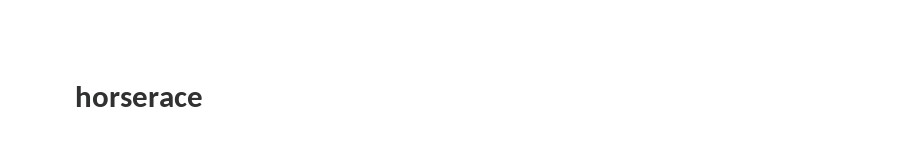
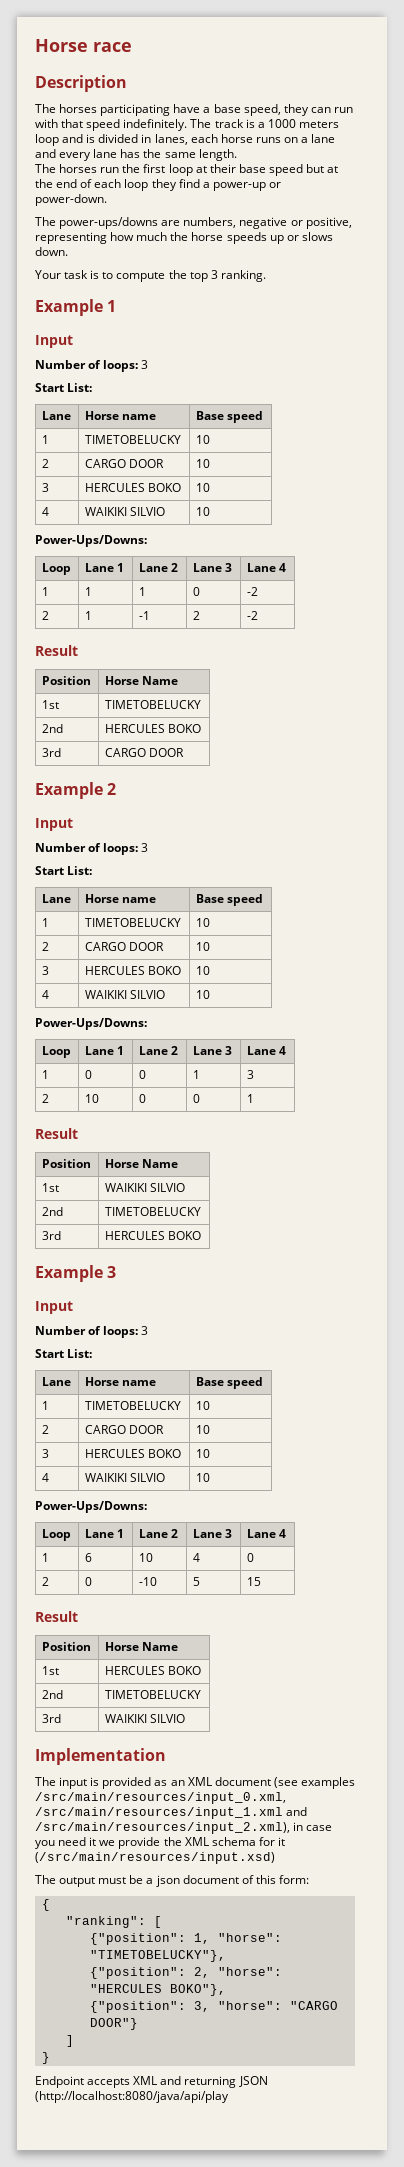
[75,86,203,107] horserace -> [35,39,132,52] [35,75,127,92] [35,104,353,116] [35,119,339,131] [35,134,336,146] [35,149,237,161] [35,164,339,176] [35,179,281,191] [35,194,107,206] [35,217,352,229] [35,232,333,244] [35,247,68,256] [35,270,266,282] [35,299,117,316] [35,335,73,348] [35,360,149,372] [35,383,93,392] [41,411,71,420] [84,411,156,420] [195,411,263,423] [41,435,49,444] [84,435,181,444] [195,435,210,444] [41,459,49,468] [84,459,164,468] [195,459,210,468] [41,483,49,492] [84,483,181,492] [195,483,210,492] [41,507,49,516] [84,507,165,516] [195,507,210,516] [35,535,147,547] [41,563,71,575] [84,563,124,572] [138,563,178,572] [192,563,232,572] [246,563,286,572] [41,587,49,596] [84,587,92,596] [138,587,146,596] [192,587,200,596] [246,587,258,596] [41,611,49,620] [84,611,92,620] [138,611,150,620] [192,611,200,620] [246,611,258,620] [35,645,78,656] [41,676,91,685] [104,676,178,685] [41,700,59,709] [104,700,201,709] [41,724,63,733] [104,724,201,733] [41,748,61,757] [104,748,184,757] [35,782,117,799] [35,818,73,831] [35,843,149,855] [35,866,93,875] [41,894,71,903] [84,894,156,903] [195,894,263,906] [41,918,49,927] [84,918,181,927] [195,918,210,927] [41,942,49,951] [84,942,164,951] [195,942,210,951] [41,966,49,975] [84,966,181,975] [195,966,210,975] [41,990,49,999] [84,990,165,999] [195,990,210,999] [35,1018,147,1030] [41,1046,71,1058] [84,1046,124,1055] [138,1046,178,1055] [192,1046,232,1055] [246,1046,286,1055] [41,1070,49,1079] [84,1070,92,1079] [138,1070,146,1079] [192,1070,200,1079] [246,1070,254,1079] [41,1094,49,1103] [84,1094,99,1103] [138,1094,146,1103] [192,1094,200,1103] [246,1094,254,1103] [35,1128,78,1139] [41,1159,91,1168] [104,1159,178,1168] [41,1183,59,1192] [104,1183,185,1192] [41,1207,63,1216] [104,1207,201,1216] [41,1231,61,1240] [104,1231,201,1240] [35,1265,117,1282] [35,1301,73,1314] [35,1326,149,1338] [35,1349,93,1358] [41,1377,71,1386] [84,1377,156,1386] [195,1377,263,1389] [41,1401,49,1410] [84,1401,181,1410] [195,1401,210,1410] [41,1425,49,1434] [84,1425,164,1434] [195,1425,210,1434] [41,1449,49,1458] [84,1449,181,1458] [195,1449,210,1458] [41,1473,49,1482] [84,1473,165,1482] [195,1473,210,1482] [35,1501,147,1513] [41,1529,71,1541] [84,1529,124,1538] [138,1529,178,1538] [192,1529,232,1538] [246,1529,286,1538] [41,1553,49,1562] [84,1553,92,1562] [138,1553,153,1562] [192,1553,200,1562] [246,1553,254,1562] [41,1577,49,1586] [84,1577,92,1586] [138,1577,157,1586] [192,1577,200,1586] [246,1577,261,1586] [35,1611,78,1622] [41,1642,91,1651] [104,1642,178,1651] [41,1666,59,1675] [104,1666,201,1675] [41,1690,63,1699] [104,1690,201,1699] [41,1714,61,1723] [104,1714,185,1723] [35,1748,166,1765] [35,1777,355,1789] [35,1792,286,1804] [35,1807,308,1819] [35,1822,333,1834] [35,1837,285,1849] [35,1852,275,1864] [35,1875,309,1887] [41,1899,50,1911] [65,1916,162,1928] [89,1933,282,1945] [89,1950,226,1962] [89,1967,282,1979] [89,1984,226,1996] [89,2001,338,2013] [89,2018,138,2030] [65,2035,74,2047] [41,2052,50,2064] [35,2076,268,2088] [35,2091,229,2103] Horse race // Description // The horses participating have a base speed, they can run with that speed indefinitely. The track is a 1000 meters loop and is divided in lanes, each horse runs on a lane and every lane has the same length. // The horses run the first loop at their base speed but at the end of each loop they find a power-up or power-down. // The power-ups/downs are numbers, negative or positive, representing how much the horse speeds up or slows down. // Your task is to compute the top 3 ranking. // Example 1 // Input // Number of loops: 3 // Start List: // Lane | Horse name | Base speed // 1 | TIMETOBELUCKY | 10 // 2 | CARGO DOOR | 10 // 3 | HERCULES BOKO | 10 // 4 | WAIKIKI SILVIO | 10 // Power-Ups/Downs: // Loop | Lane 1 | Lane 2 | Lane 3 | Lane 4 // 1 | 1 | 1 | 0 | -2 // 2 | 1 | -1 | 2 | -2 // Result // Position | Horse Name // 1st | TIMETOBELUCKY // 2nd | HERCULES BOKO // 3rd | CARGO DOOR // Example 2 // Input // Number of loops: 3 // Start List: // Lane | Horse name | Base speed // 1 | TIMETOBELUCKY | 10 // 2 | CARGO DOOR | 10 // 3 | HERCULES BOKO | 10 // 4 | WAIKIKI SILVIO | 10 // Power-Ups/Downs: // Loop | Lane 1 | Lane 2 | Lane 3 | Lane 4 // 1 | 0 | 0 | 1 | 3 // 2 | 10 | 0 | 0 | 1 // Result // Position | Horse Name // 1st | WAIKIKI SILVIO // 2nd | TIMETOBELUCKY // 3rd | HERCULES BOKO // Example 3 // Input // Number of loops: 3 // Start List: // Lane | Horse name | Base speed // 1 | TIMETOBELUCKY | 10 // 2 | CARGO DOOR | 10 // 3 | HERCULES BOKO | 10 // 4 | WAIKIKI SILVIO | 10 // Power-Ups/Downs: // Loop | Lane 1 | Lane 2 | Lane 3 | Lane 4 // 1 | 6 | 10 | 4 | 0 // 2 | 0 | -10 | 5 | 15 // Result // Position | Horse Name // 1st | HERCULES BOKO // 2nd | TIMETOBELUCKY // 3rd | WAIKIKI SILVIO // Implementation // The input is provided as an XML document (see examples /src/main/resources/input_0.xml, /src/main/resources/input_1.xml and /src/main/resources/input_2.xml), in case you need it we provide the XML schema for it (/src/main/resources/input.xsd) // The output must be a json document of this form: // { // "ranking": [ // {"position": 1, "horse": "TIMETOBELUCKY"}, // {"position": 2, "horse": "HERCULES BOKO"}, // {"position": 3, "horse": "CARGO DOOR"} // ] // } // Endpoint accepts XML and returning JSON (http://localhost:8080/java/api/play

